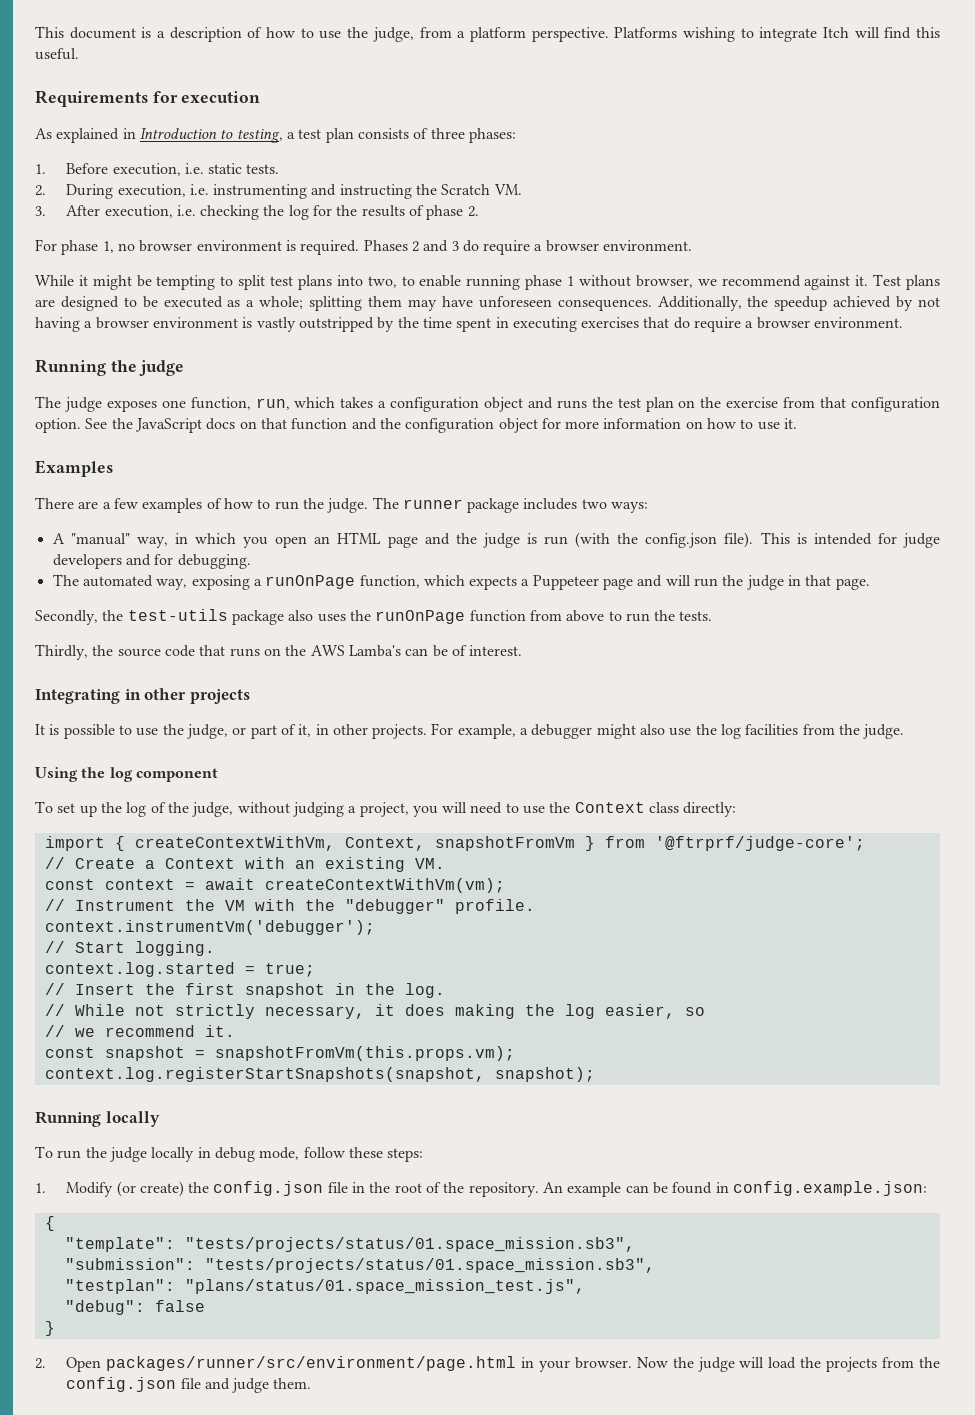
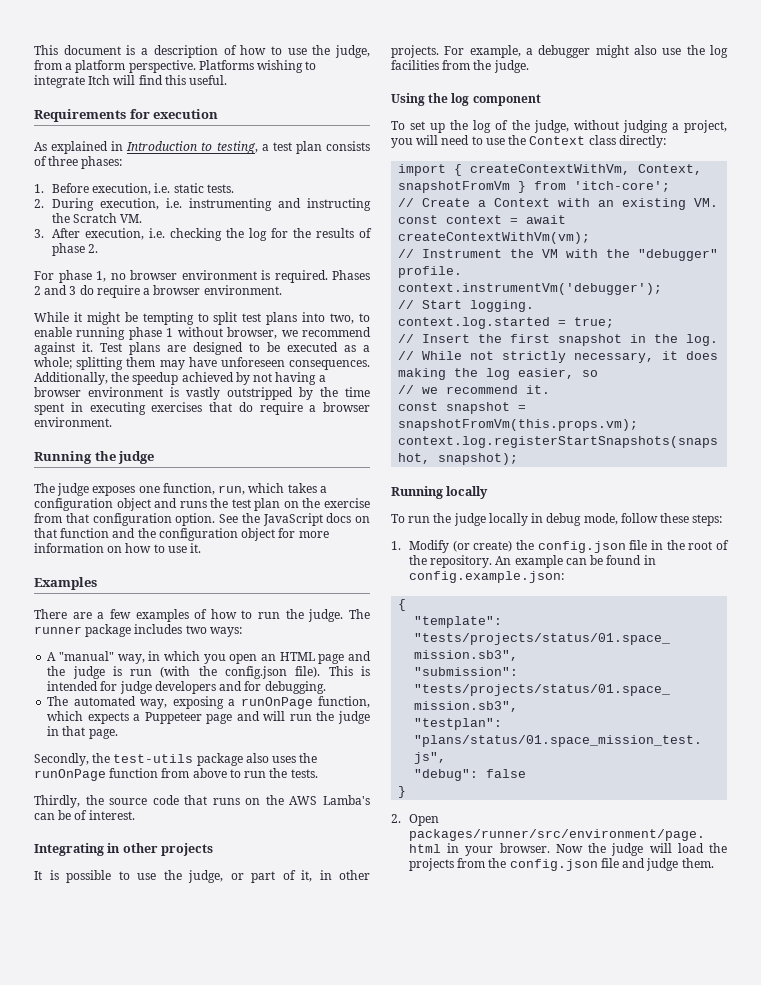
[654,836,865,851] '@ftrprf/judge-core'; -> [574,181,671,192] 'itch-core';

